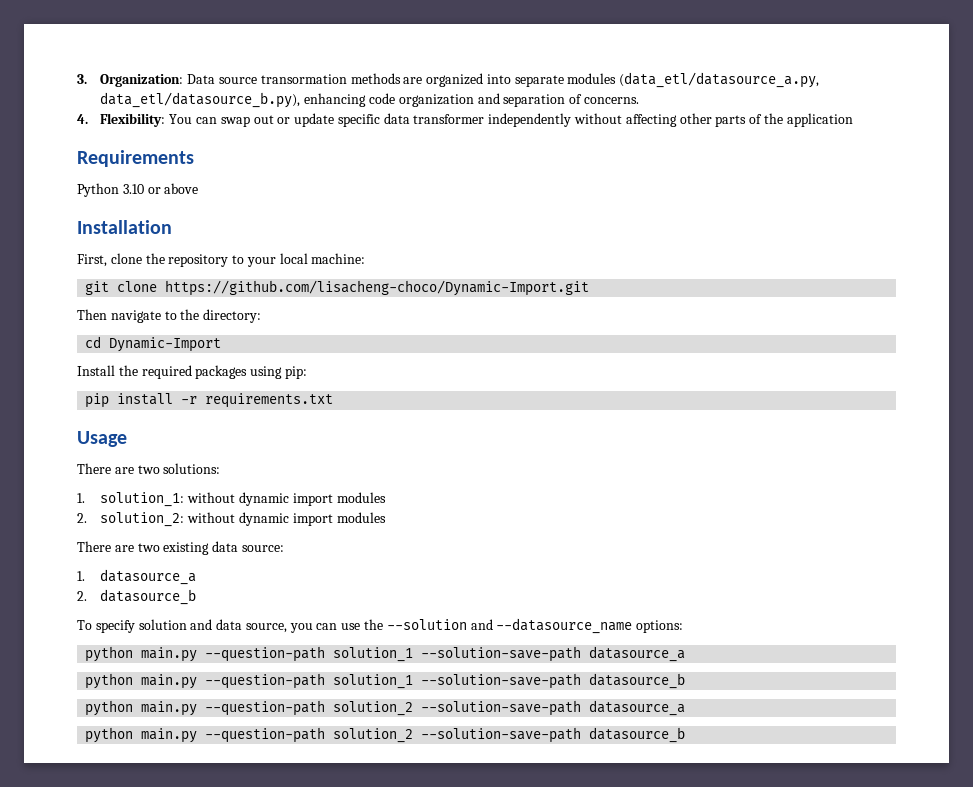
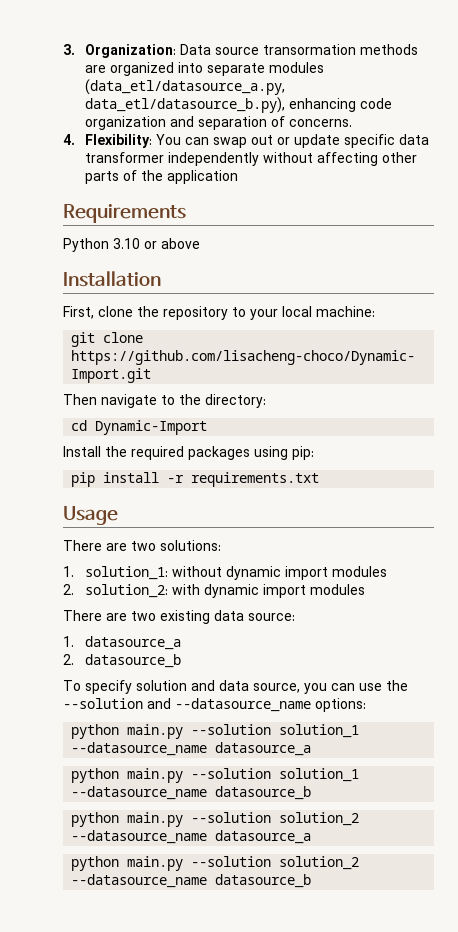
[187,512,236,523] without -> [172,584,201,595] with
[205,646,686,662] [85,673,582,689] --question-path solution_1 --solution-save-path datasource_a // python main.py --question-path solution_1 --solution-save-path -> [191,724,360,738] [71,742,312,756] [71,768,360,783] [71,786,208,800] --solution solution_1 --datasource_name datasource_a // python main.py --solution solution_1 --datasource_name
[205,700,686,716] [85,727,582,743] --question-path solution_2 --solution-save-path datasource_a // python main.py --question-path solution_2 --solution-save-path -> [191,812,360,826] [71,830,312,844] [71,856,360,871] [71,874,208,888] --solution solution_2 --datasource_name datasource_a // python main.py --solution solution_2 --datasource_name

